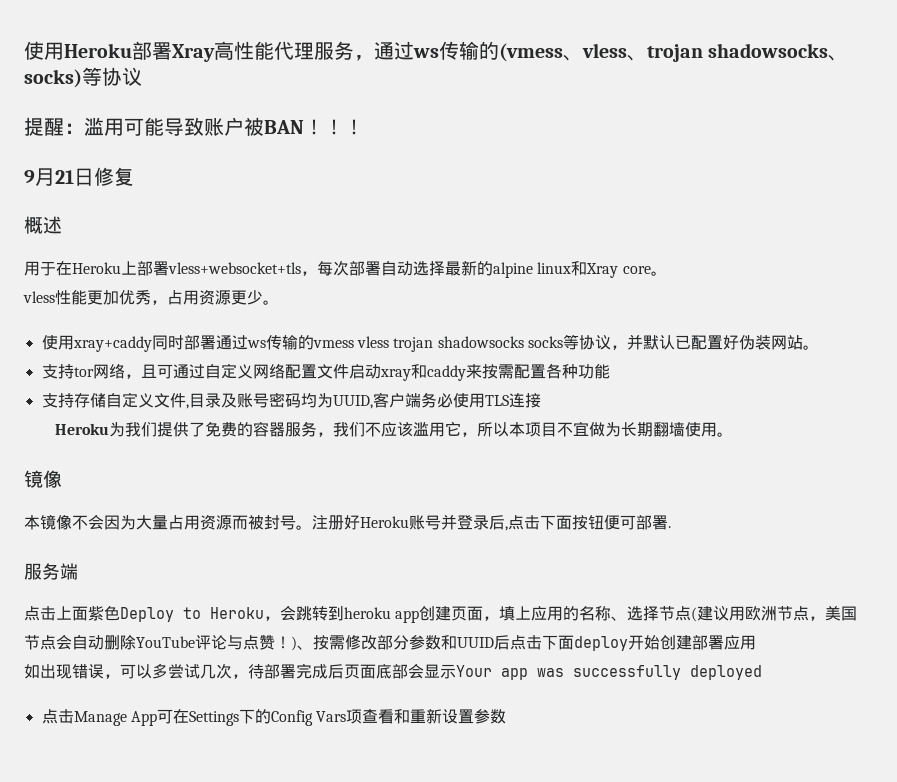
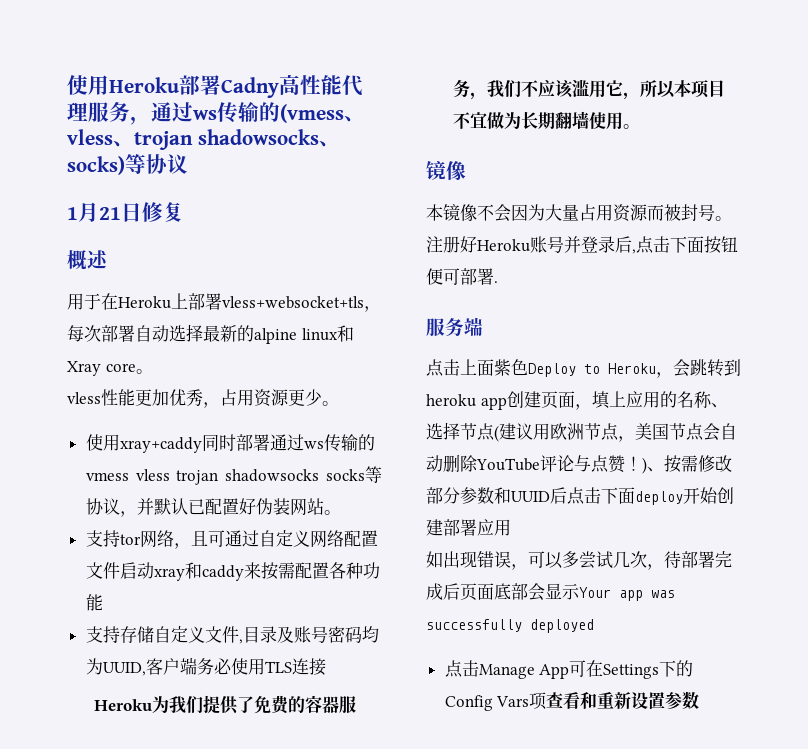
[172,44,215,62] Xray -> [221,77,279,98] Cadny
[24,117,364,136] [24,170,35,184] 提醒：滥用可能导致账户被BAN！！！ // 9 -> [67,207,78,220] 1

